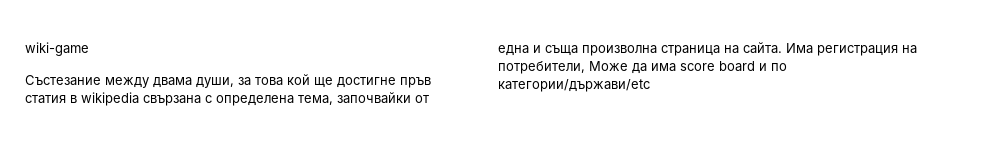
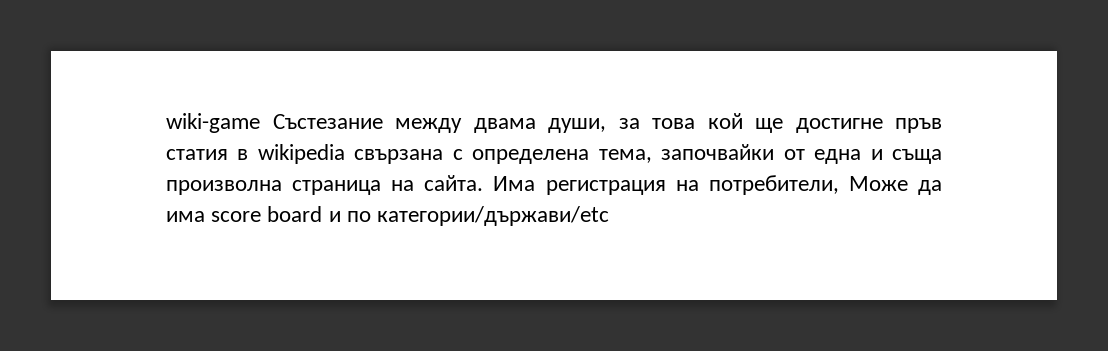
(89, 49) // -> (260, 123) none

